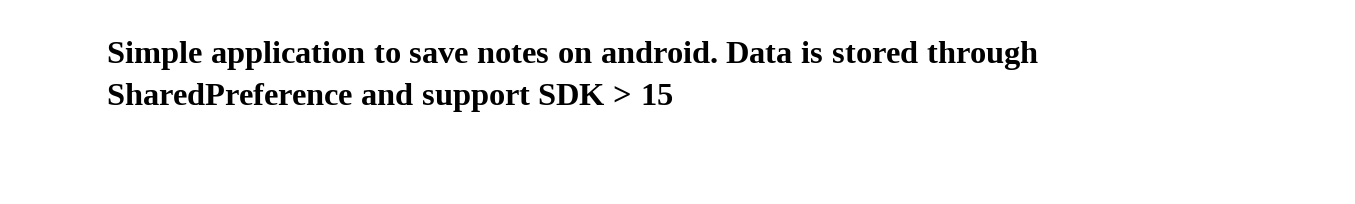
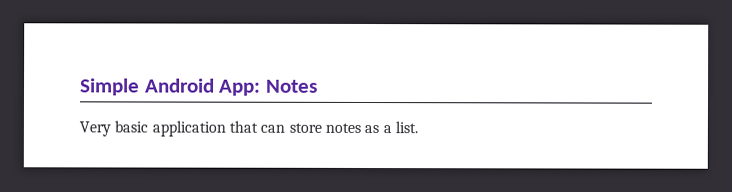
[210,41,1038,70] [107,83,673,112] application to save notes on android. Data is stored through SharedPreference and support SDK > 15 -> [144,78,319,96] [79,120,418,137] Android App: Notes // Very basic application that can store notes as a list.

